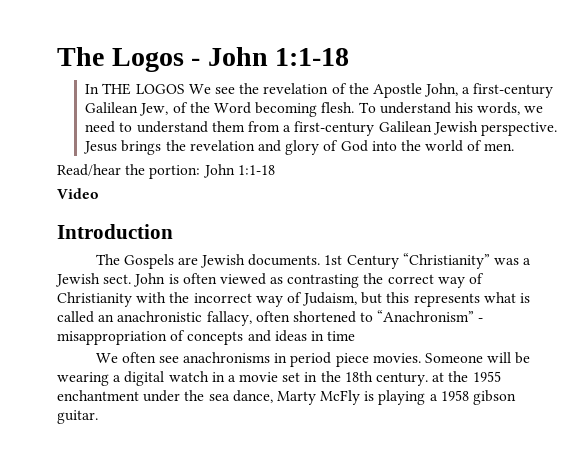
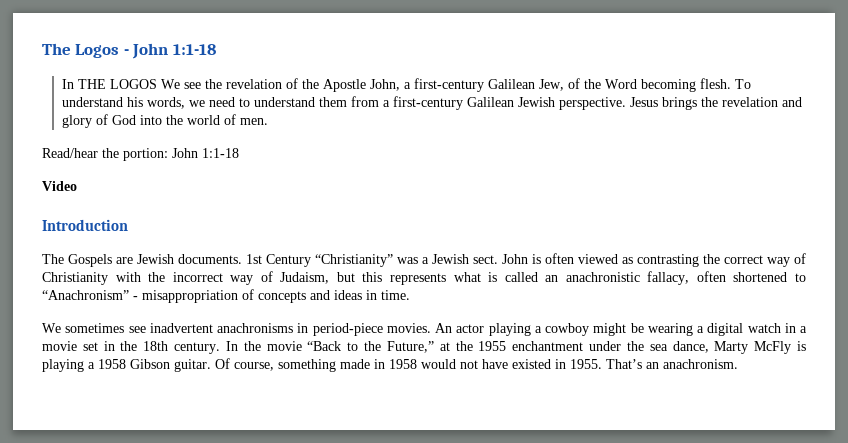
[327,331,356,341] [95,352,512,367] time // We often see anachronisms in period piece movies. Someone will -> [381,290,410,300] [42,323,627,336] time. // We sometimes see inadvertent anachronisms in period-piece movies. An actor playing a cowboy might
(429, 379) none -> [225,341,434,353] In the movie “Back to the Future,”
[473,390,517,405] [57,410,98,424] gibson guitar. -> [130,358,738,372] Gibson guitar. Of course, something made in 1958 would not have existed in 1955. That’s an anachronism.

